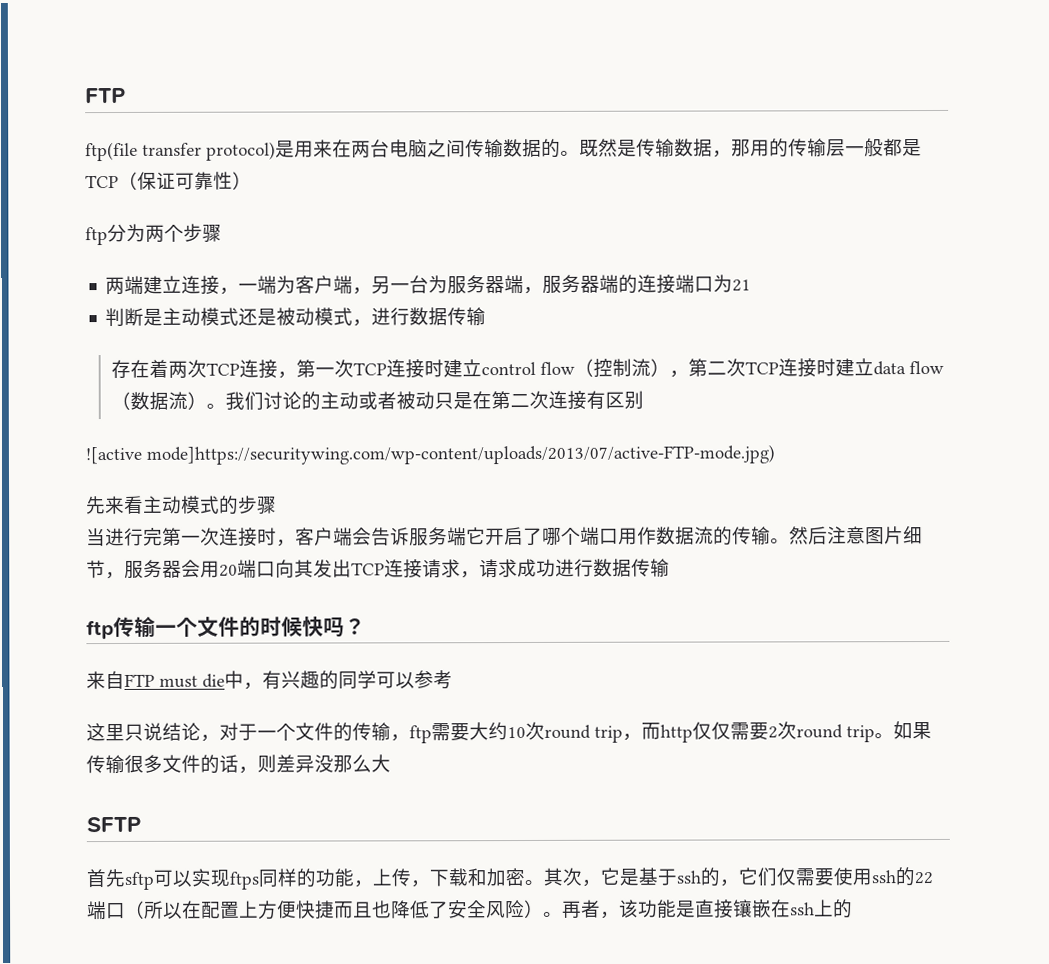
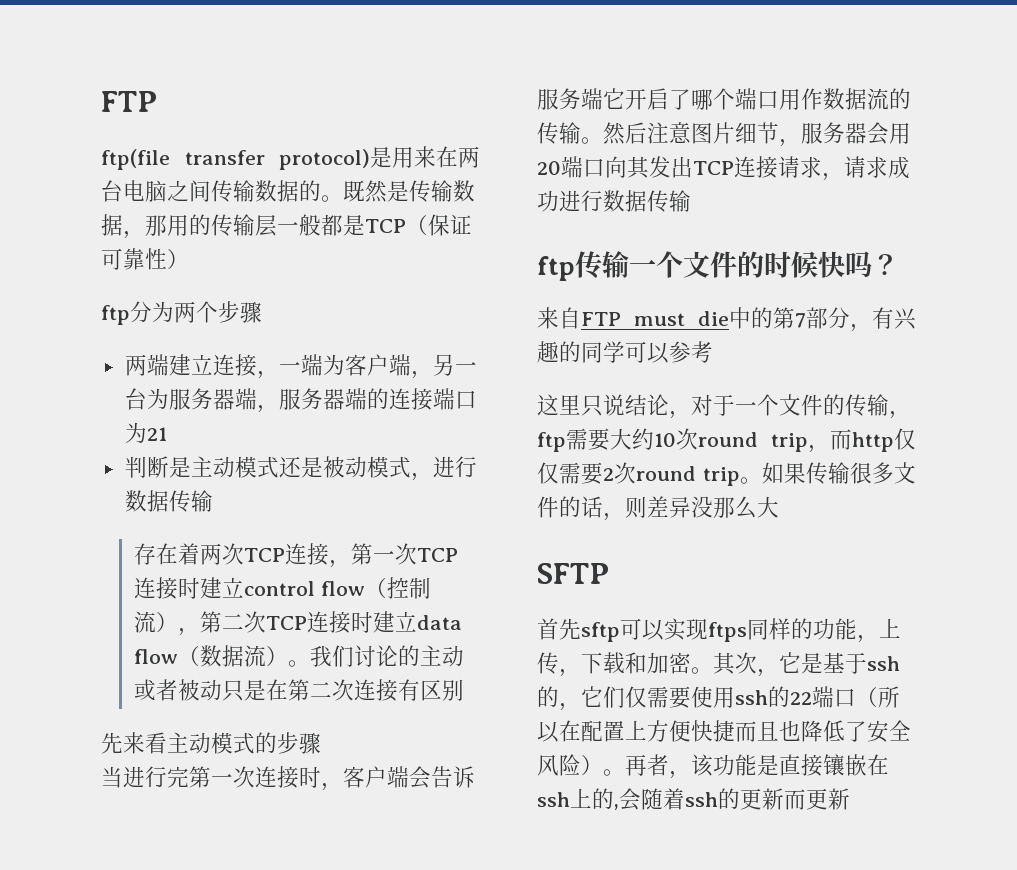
[85,444,775,465] // ![active mode]https://securitywing.com/wp-content/uploads/2013/07/active-FTP-mode.jpg) -> (465, 690) none
(244, 679) none -> [751,307,850,329] 的第7部分
(853, 909) none -> [614,788,850,811] ,会随着ssh的更新而更新

